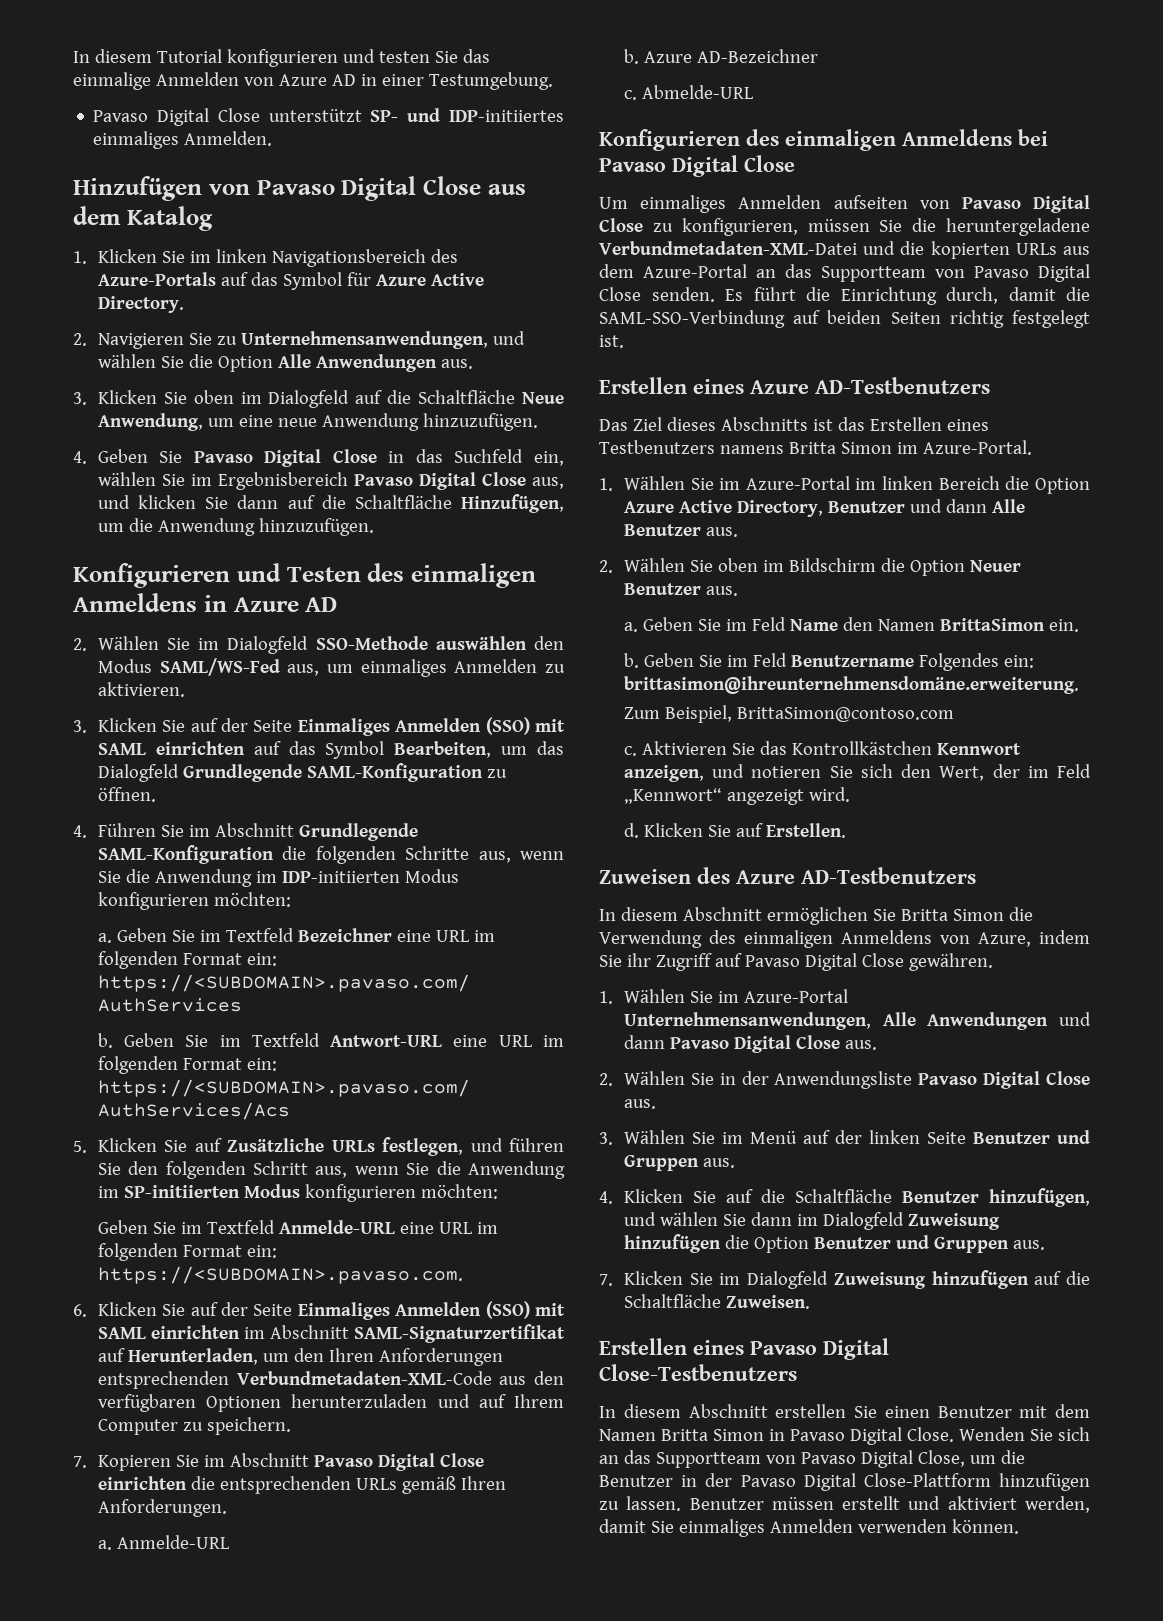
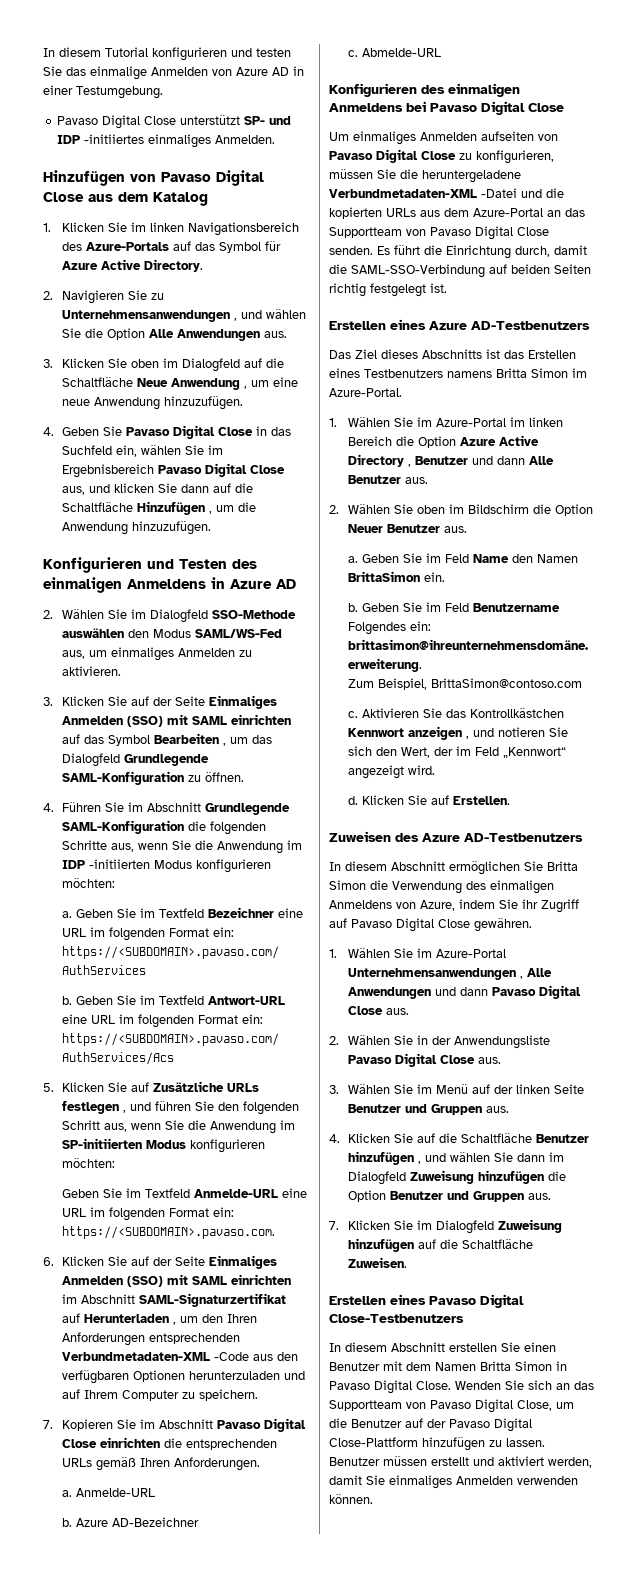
[448,110,564,122] IDP-initiiertes -> [56,134,144,144] IDP -initiiertes
[240,331,488,349] Unternehmensanwendungen, -> [62,310,238,322] Unternehmensanwendungen ,
[97,413,203,431] Anwendung, -> [171,378,248,390] Anwendung ,
[460,494,564,513] Hinzufügen, -> [137,501,213,515] Hinzufügen ,
[394,741,492,758] Bearbeiten, -> [154,733,227,746] Bearbeiten ,
[281,871,400,883] IDP-initiierten -> [62,859,151,869] IDP -initiierten
[382,1137,464,1156] festlegen, -> [62,1101,127,1114] festlegen ,
[127,1348,258,1365] Herunterladen, -> [84,1314,177,1325] Herunterladen ,
[236,1371,492,1385] Verbundmetadaten-XML-Code -> [62,1352,250,1361] Verbundmetadaten-XML -Code
[599,241,857,255] Verbundmetadaten-XML-Datei -> [329,188,517,198] Verbundmetadaten-XML -Datei
[736,500,823,517] Directory, -> [348,454,412,467] Directory ,
[623,765,704,782] anzeigen, -> [408,726,470,740] anzeigen ,
[623,1012,871,1030] Unternehmensanwendungen, -> [348,968,524,980] Unternehmensanwendungen ,
[989,1188,1090,1207] hinzufügen, -> [348,1151,422,1165] hinzufügen ,
[681,1475,698,1487] in -> [405,1418,423,1428] auf

